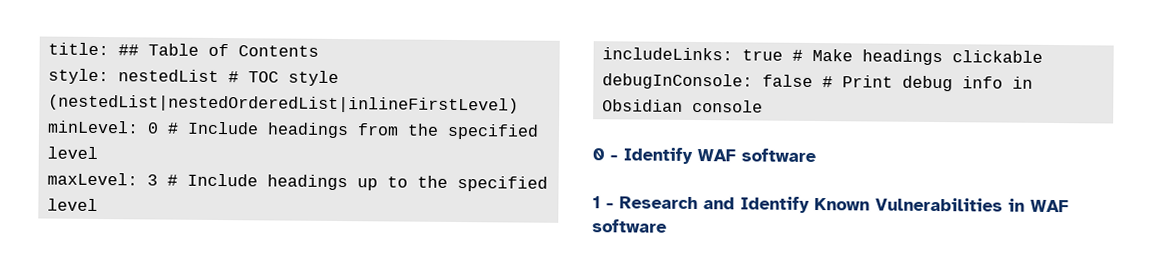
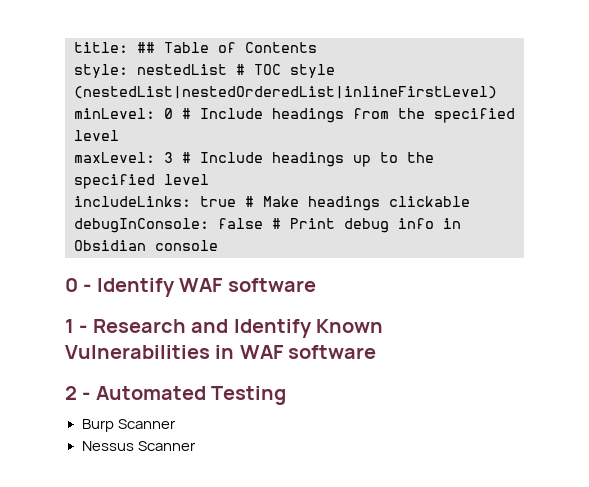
(667, 226) none -> [65,386,287,405] [81,419,176,432] [81,441,196,451] // 2 - Automated Testing // Burp Scanner // Nessus Scanner

